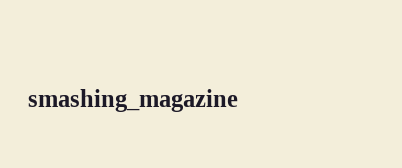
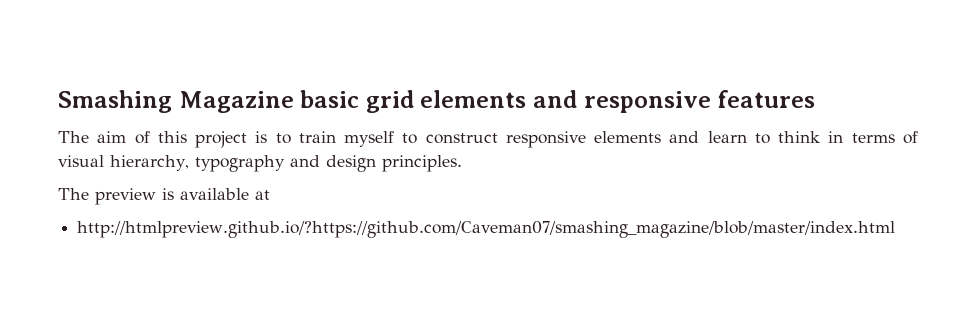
[28,89,238,112] smashing_magazine -> [58,90,816,113] [58,131,919,148] [58,155,462,172] [58,188,270,205] [77,221,896,238] Smashing Magazine basic grid elements and responsive features // The aim of this project is to train myself to construct responsive elements and learn to think in terms of visual hierarchy, typography and design principles. // The preview is available at // http://htmlpreview.github.io/?https://github.com/Caveman07/smashing_magazine/blob/master/index.html

